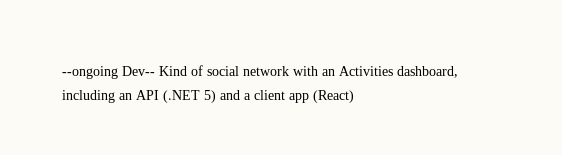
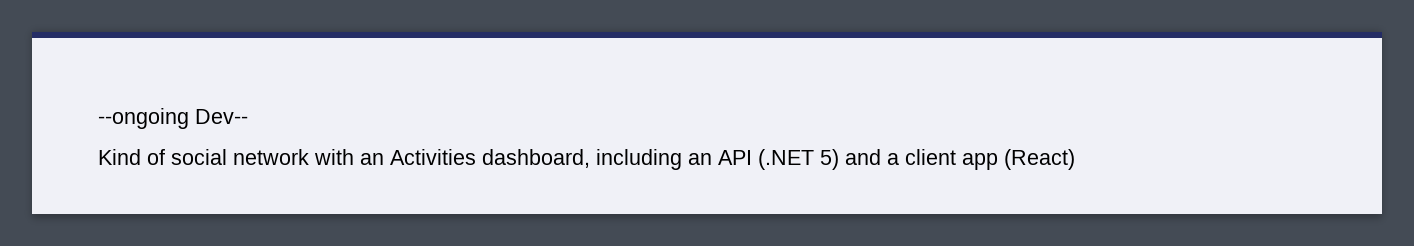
(155, 71) none -> (248, 116) //

